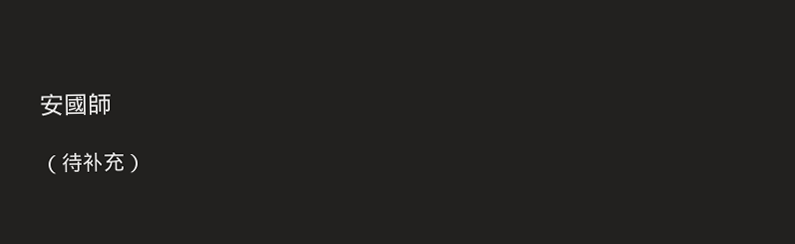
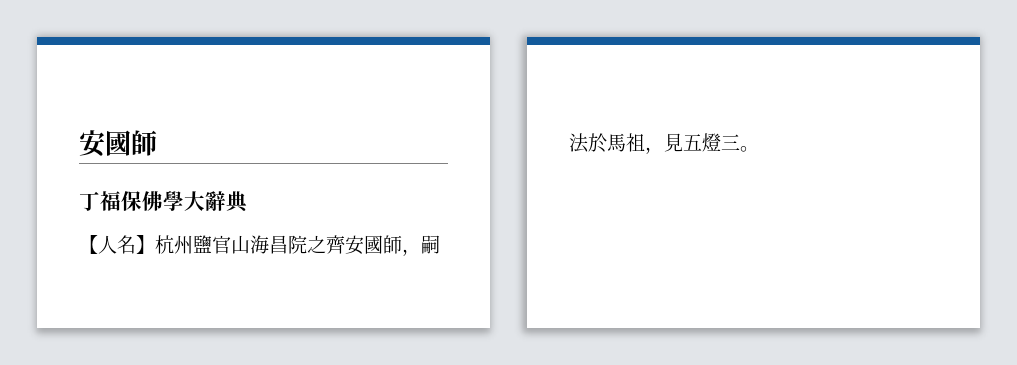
[40,151,146,175] （待补充） -> [79,191,249,213] [79,235,440,256] [569,133,759,154] 丁福保佛學大辭典 // 【人名】杭州鹽官山海昌院之齊安國師，嗣法於馬祖，見五燈三。

